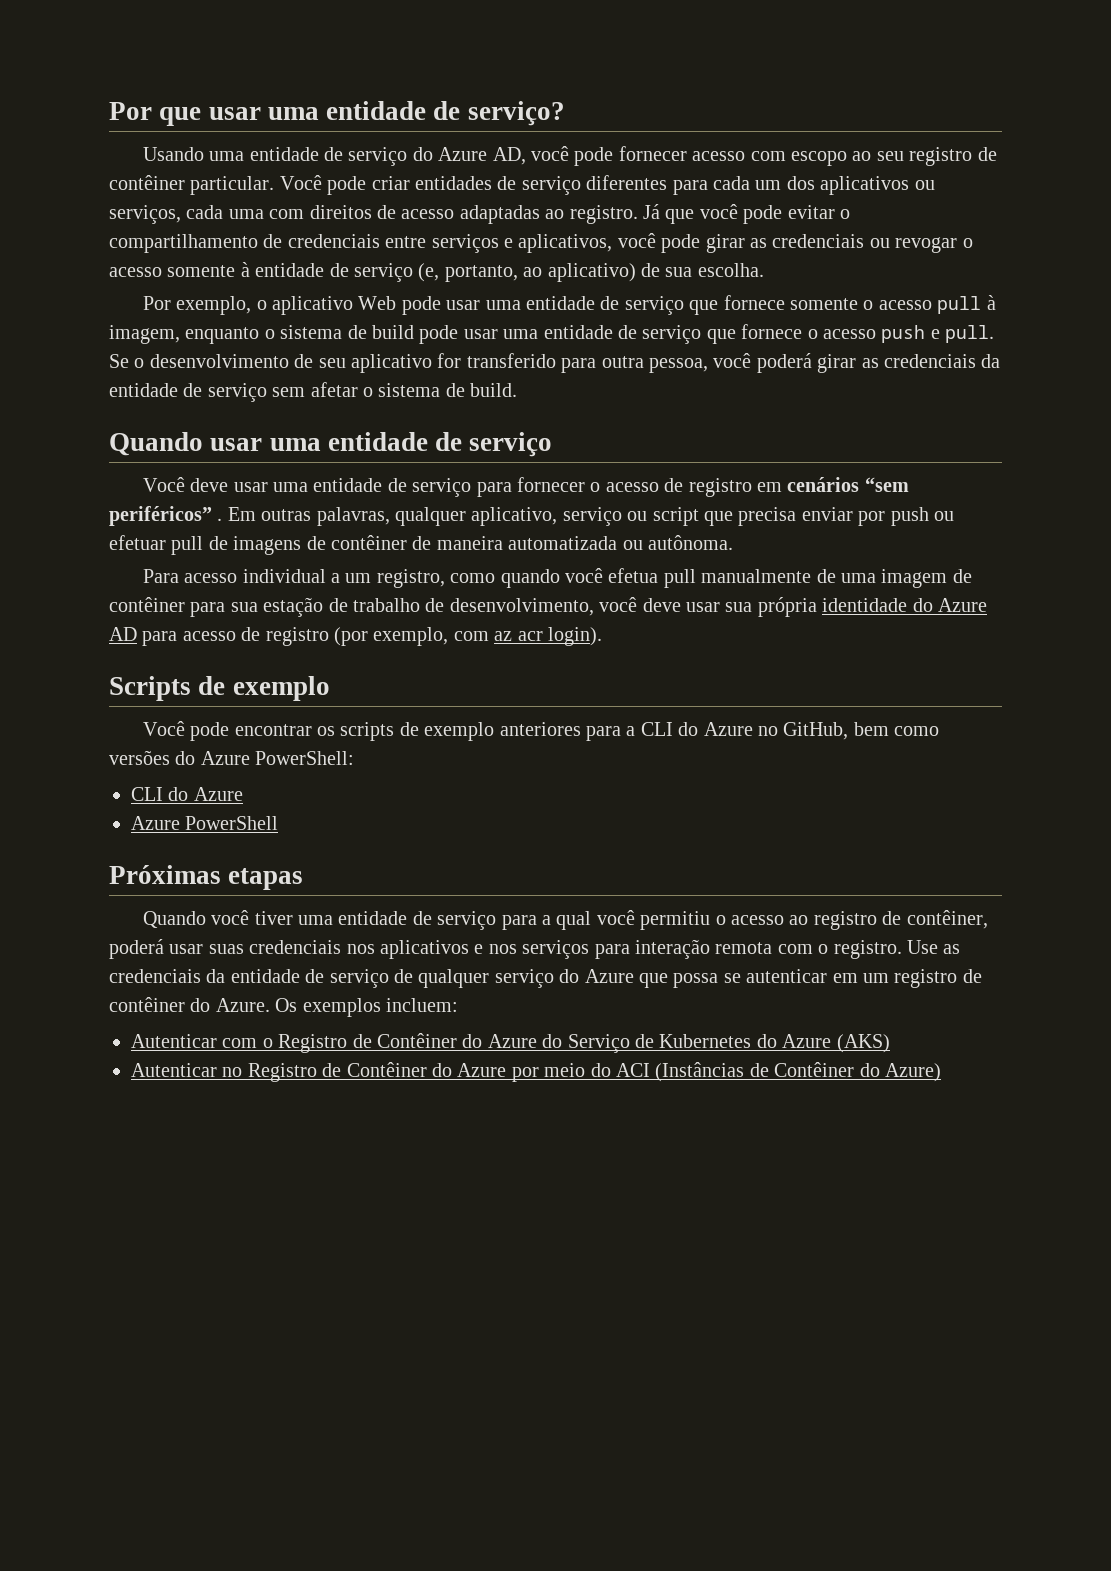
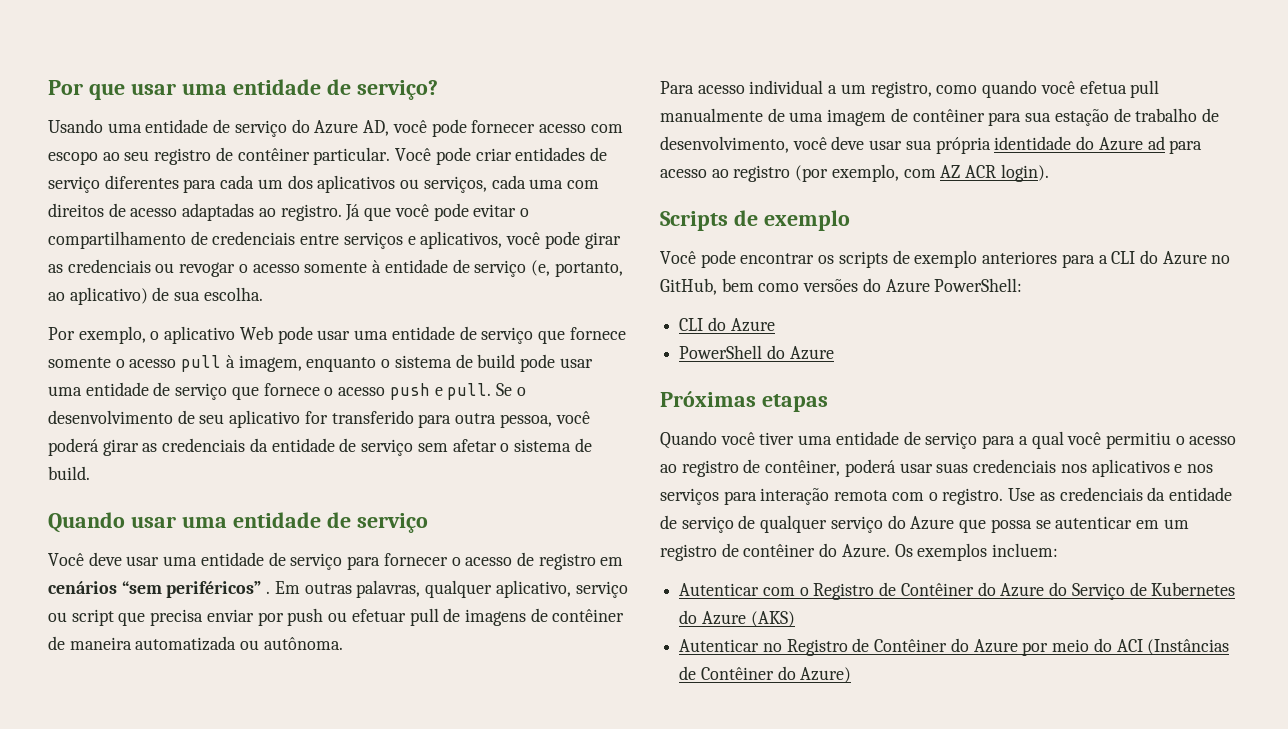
[109,627,137,641] AD -> [1147,136,1165,150] ad
[241,627,261,641] de -> [711,169,729,178] ao
[494,631,543,641] az acr -> [940,165,997,178] AZ ACR
[131,816,279,830] Azure PowerShell -> [679,345,834,360] PowerShell do Azure

